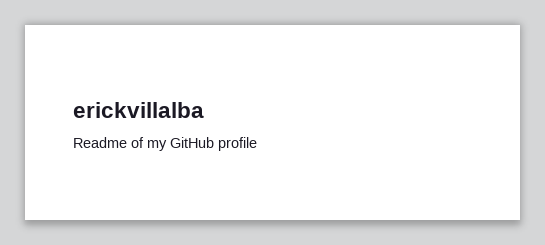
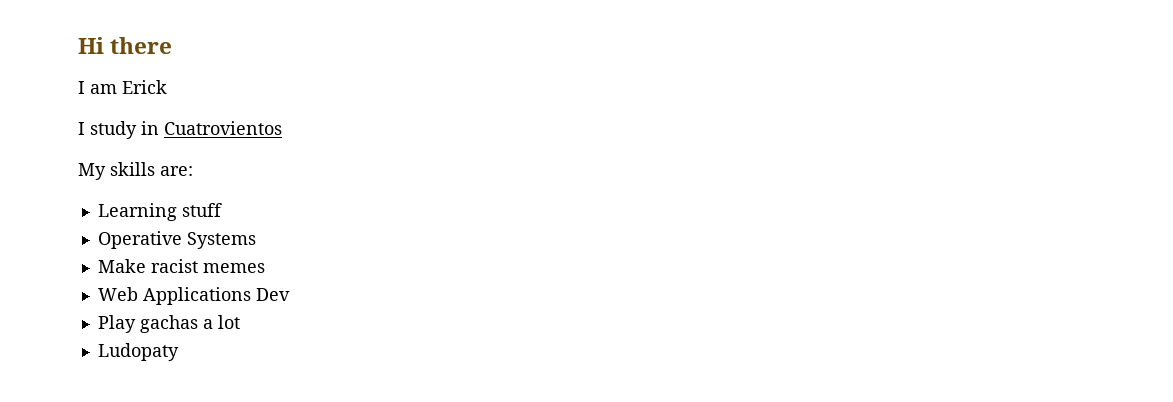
[73,102,204,118] [73,137,257,151] erickvillalba // Readme of my GitHub profile -> [78,37,173,54] [78,80,167,94] [78,121,282,139] [78,162,193,180] [97,203,222,221] [97,231,256,249] [97,259,265,273] [97,287,290,305] [97,315,240,333] [97,343,179,361] Hi there // I am Erick // I study in Cuatrovientos // My skills are: // Learning stuff // Operative Systems // Make racist memes // Web Applications Dev // Play gachas a lot // Ludopaty

